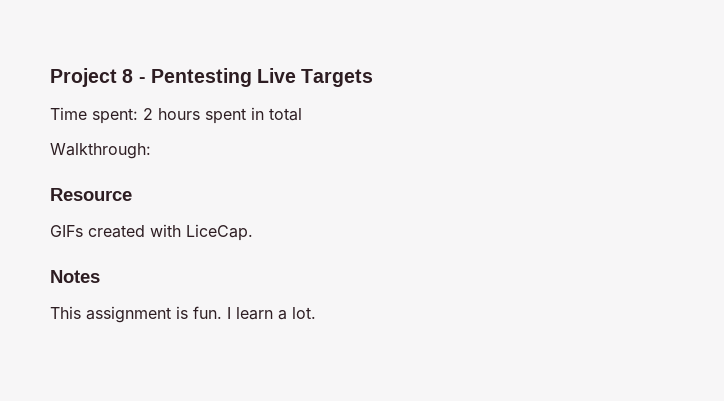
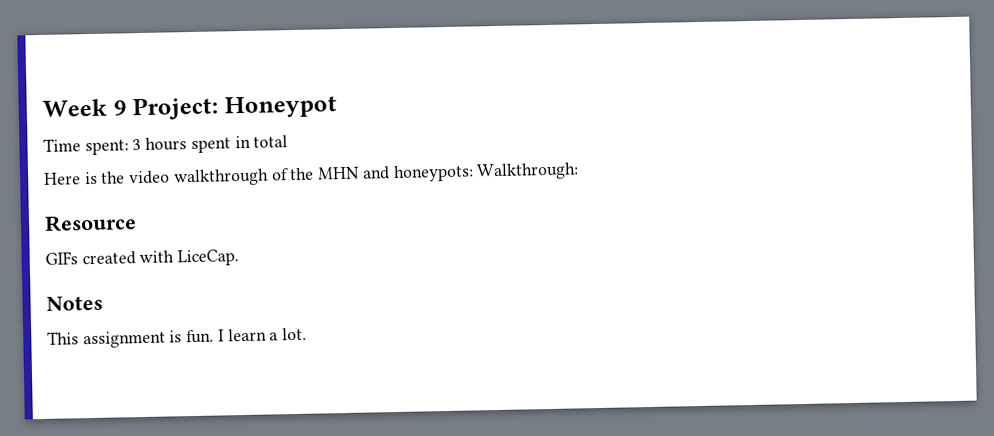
[50,68,374,87] Project 8 - Pentesting Live Targets -> [42,95,337,121] Week 9 Project: Honeypot
[143,108,153,120] 2 -> [132,138,142,151] 3
(302, 114) none -> [44,164,474,187] Here is the video walkthrough of the MHN and honeypots:

